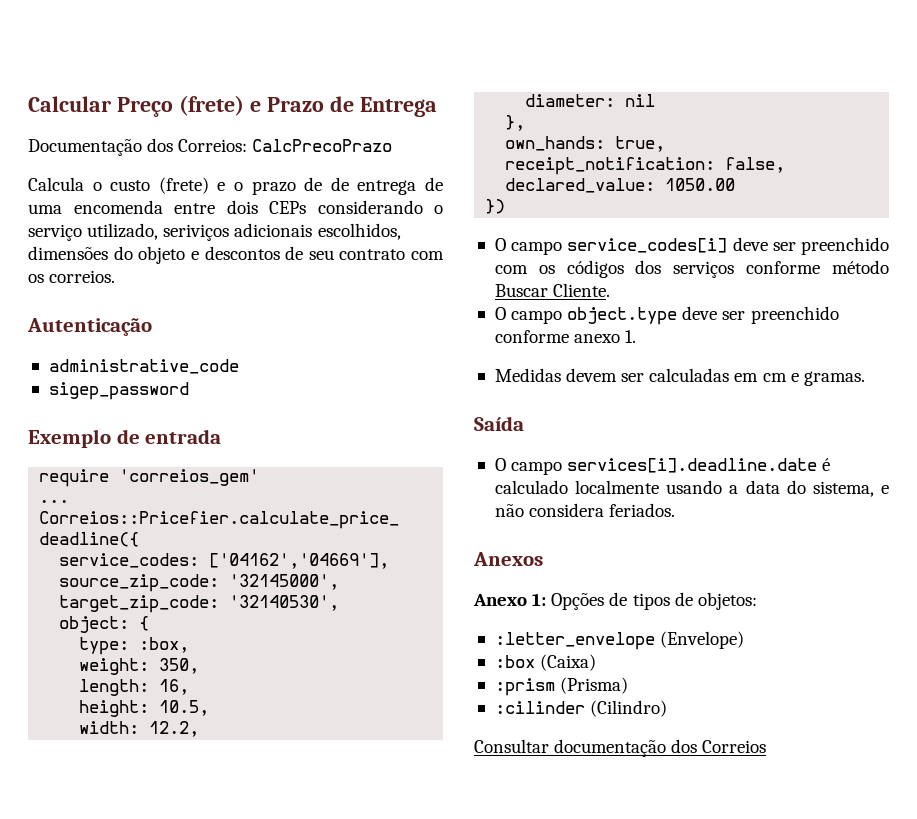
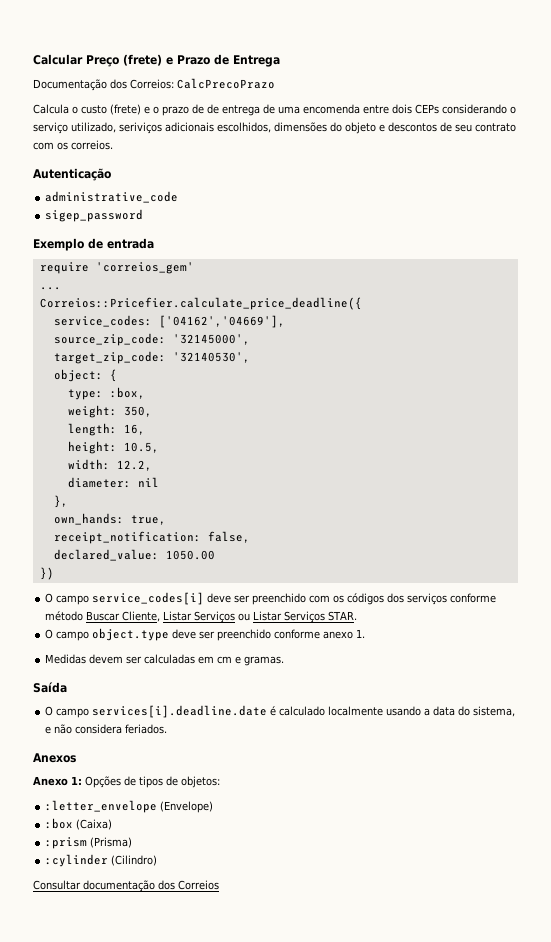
[553,283,611,297] Cliente. -> [122,611,358,623] Cliente, Listar Serviços ou Listar Serviços STAR.
[494,701,585,714] :cilinder -> [45,854,109,867] :cylinder

